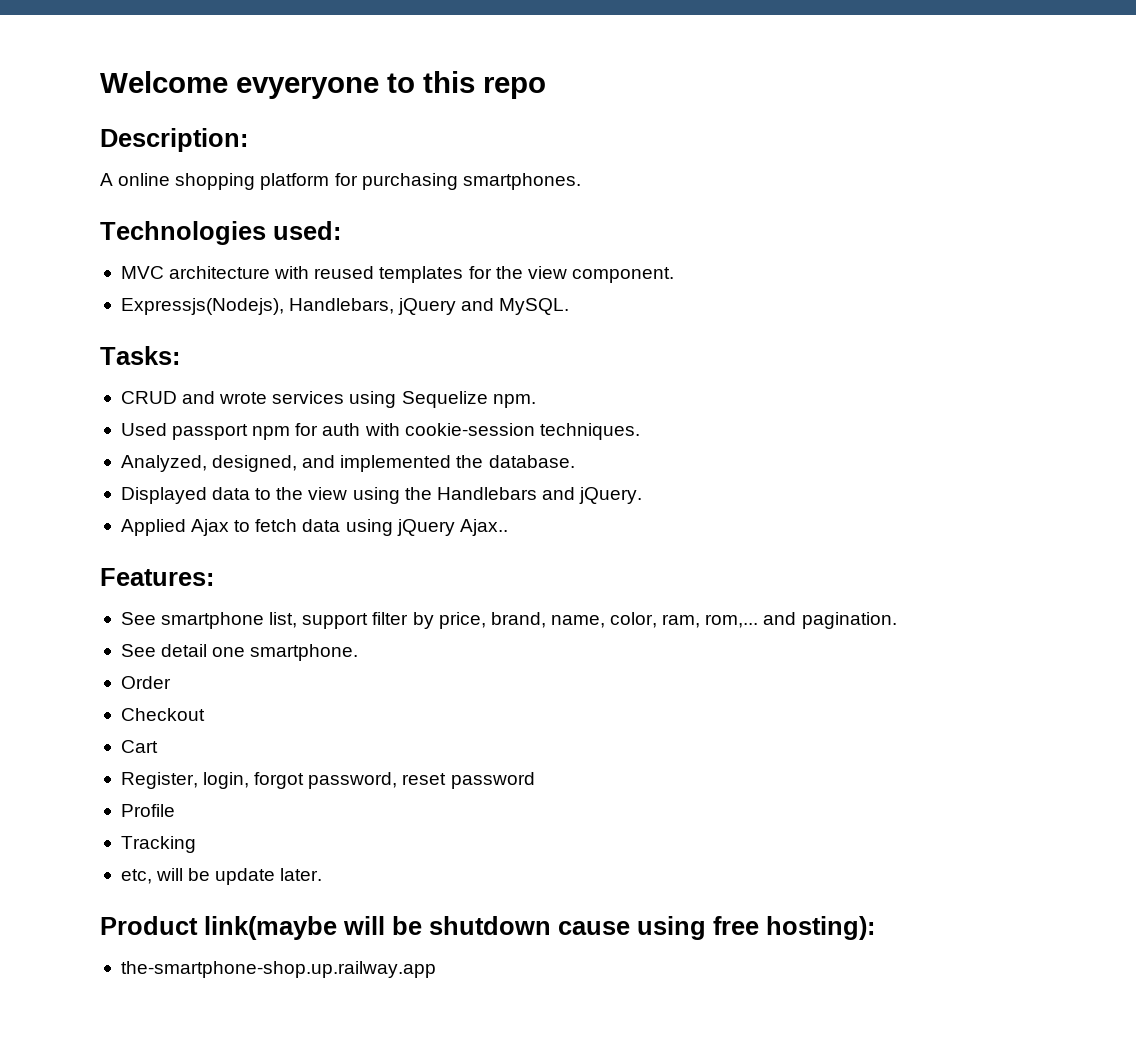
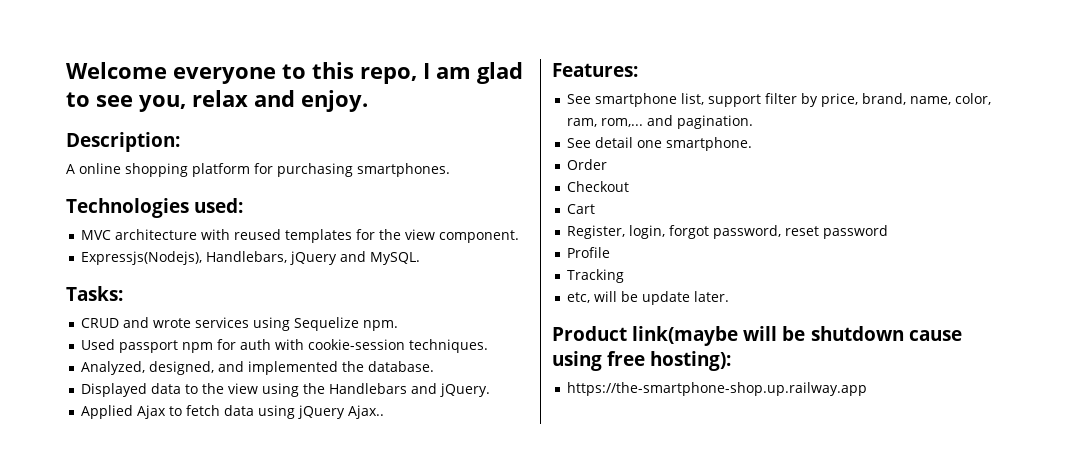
[236,77,379,99] evyeryone -> [173,67,276,84] everyone
[483,77,546,99] repo -> [360,62,523,84] [66,90,368,112] repo, I am glad to see you, relax and enjoy.
[120,961,436,978] the-smartphone-shop.up.railway.app -> [567,382,868,396] https://the-smartphone-shop.up.railway.app

